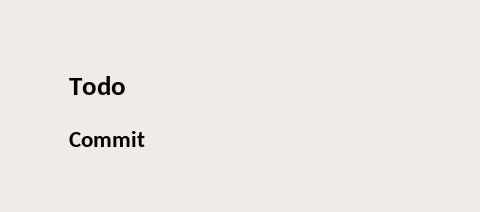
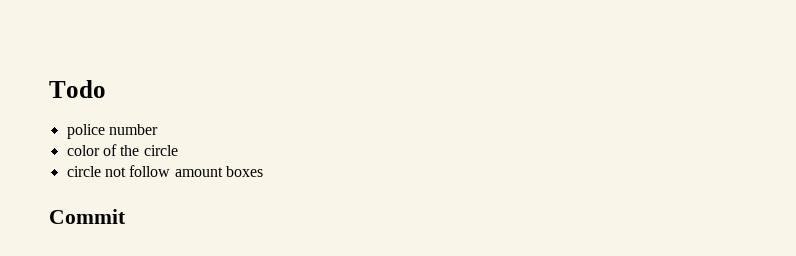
(126, 85) none -> [66,124,158,139] [66,144,178,156] [66,165,263,177] // police number // color of the circle // circle not follow amount boxes

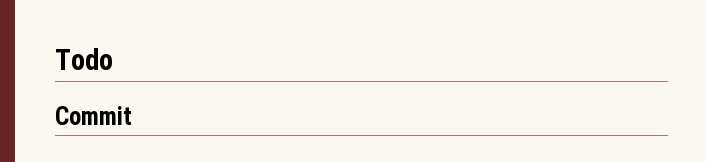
[66,124,158,139] [66,144,178,156] [66,165,263,177] // police number // color of the circle // circle not follow amount boxes -> (113, 59) none

